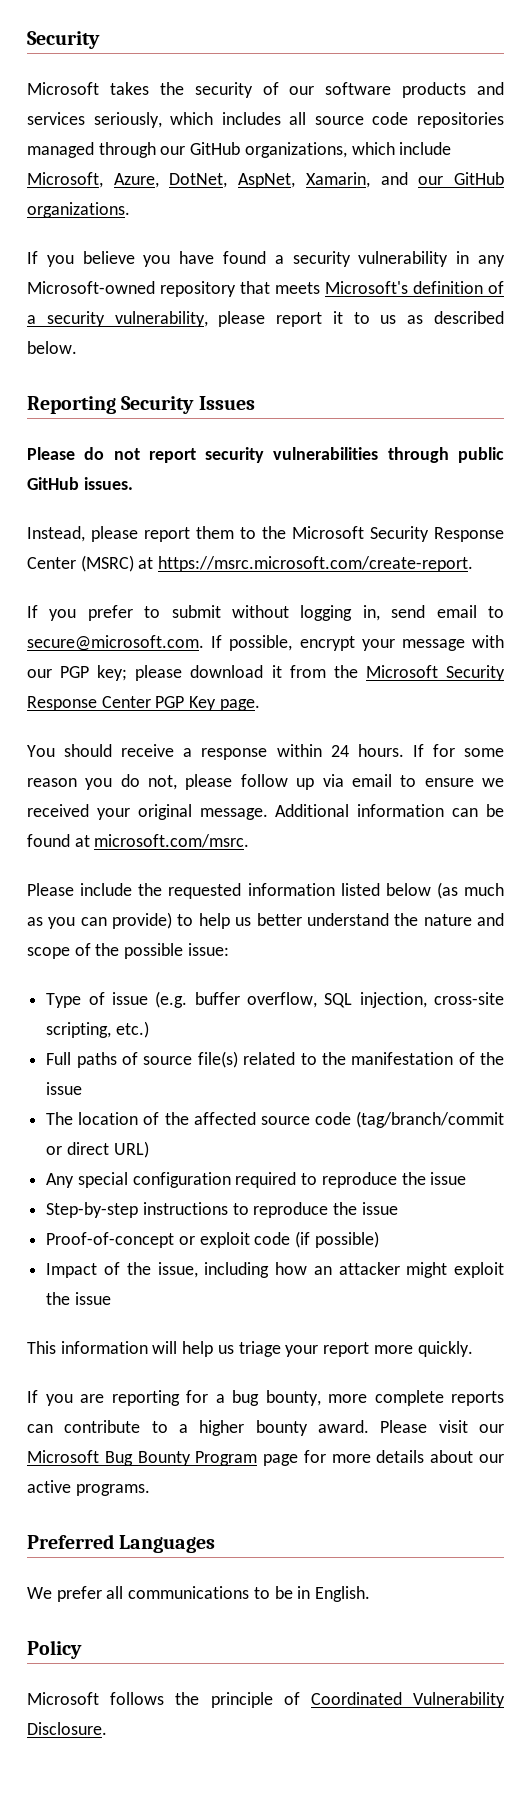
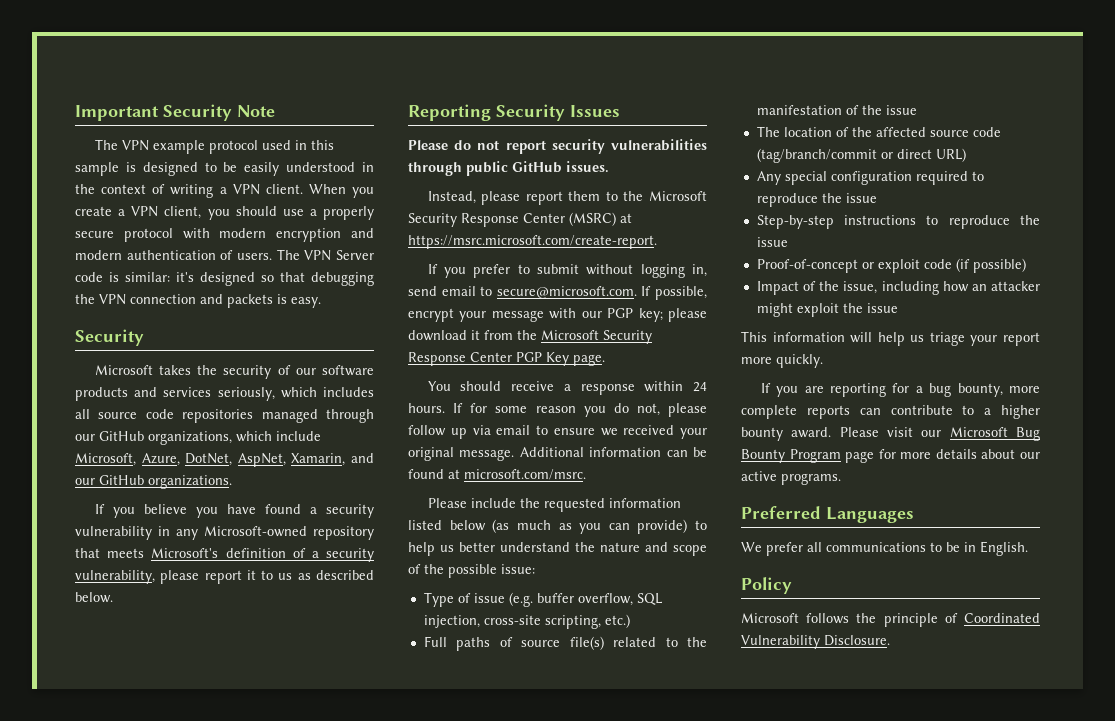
(27, 40) none -> [75,104,275,121] [94,139,334,154] [75,162,374,176] [75,184,374,198] [75,206,374,220] [75,228,375,242] [75,249,374,261] [75,272,374,286] [75,294,321,308] Important Security Note // The VPN example protocol used in this sample is designed to be easily understood in the context of writing a VPN client. When you create a VPN client, you should use a properly secure protocol with modern encryption and modern authentication of users. The VPN Server code is similar: it's designed so that debugging the VPN connection and packets is easy. //

